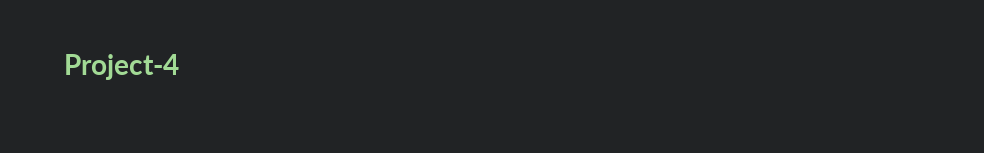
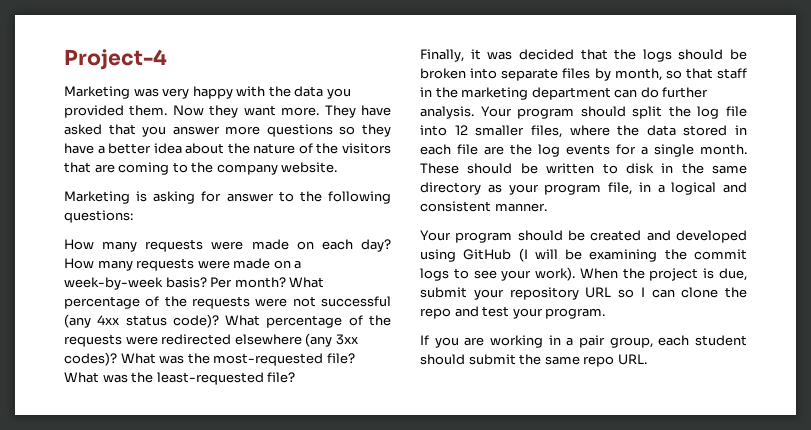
(179, 67) none -> [64,86,351,99] [64,105,391,118] [64,124,391,137] [64,143,392,154] [64,162,338,175] [64,191,391,204] [64,210,133,223] [64,239,391,252] [64,258,302,271] [64,277,325,290] [64,296,391,309] [64,314,391,328] [64,333,359,347] [64,352,355,366] [64,372,296,385] [420,49,747,62] [420,68,747,81] [420,87,709,100] [420,106,747,119] [420,125,747,138] [420,144,747,157] [420,163,747,174] [420,182,747,195] [420,201,547,212] [420,230,747,243] [420,248,747,262] [420,267,747,281] [420,287,747,300] [420,306,606,319] [420,335,747,348] [420,354,647,367] // Marketing was very happy with the data you provided them. Now they want more. They have asked that you answer more questions so they have a better idea about the nature of the visitors that are coming to the company website. // Marketing is asking for answer to the following questions: // How many requests were made on each day? How many requests were made on a week-by-week basis? Per month? What percentage of the requests were not successful (any 4xx status code)? What percentage of the requests were redirected elsewhere (any 3xx codes)? What was the most-requested file? What was the least-requested file? // Finally, it was decided that the logs should be broken into separate files by month, so that staff in the marketing department can do further analysis. Your program should split the log file into 12 smaller files, where the data stored in each file are the log events for a single month. These should be written to disk in the same directory as your program file, in a logical and consistent manner. // Your program should be created and developed using GitHub (I will be examining the commit logs to see your work). When the project is due, submit your repository URL so I can clone the repo and test your program. // If you are working in a pair group, each student should submit the same repo URL.

